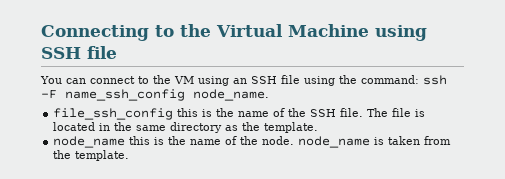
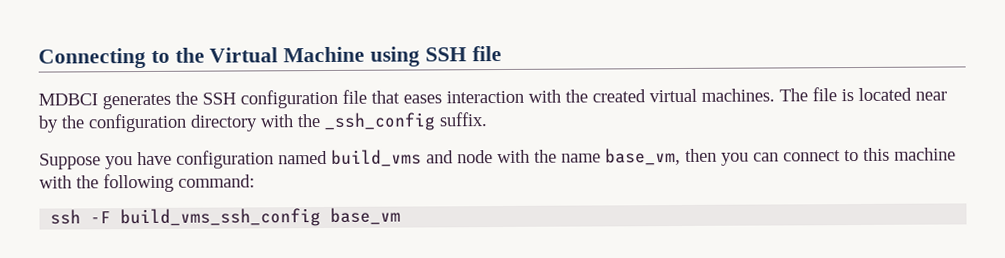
[40,75,447,86] [41,89,269,101] [53,108,426,120] [53,122,319,133] [53,136,452,148] [53,150,130,161] You can connect to the VM using an SSH file using the command: ssh -F name_ssh_config node_name. // file_ssh_config this is the name of the SSH file. The file is located in the same directory as the template. // node_name this is the name of the node. node_name is taken from the template. -> [38,87,947,110] [38,112,487,133] [39,147,956,170] [39,173,255,193] [50,207,402,228] MDBCI generates the SSH configuration file that eases interaction with the created virtual machines. The file is located near by the configuration directory with the _ssh_config suffix. // Suppose you have configuration named build_vms and node with the name base_vm, then you can connect to this machine with the following command: // ssh -F build_vms_ssh_config base_vm

